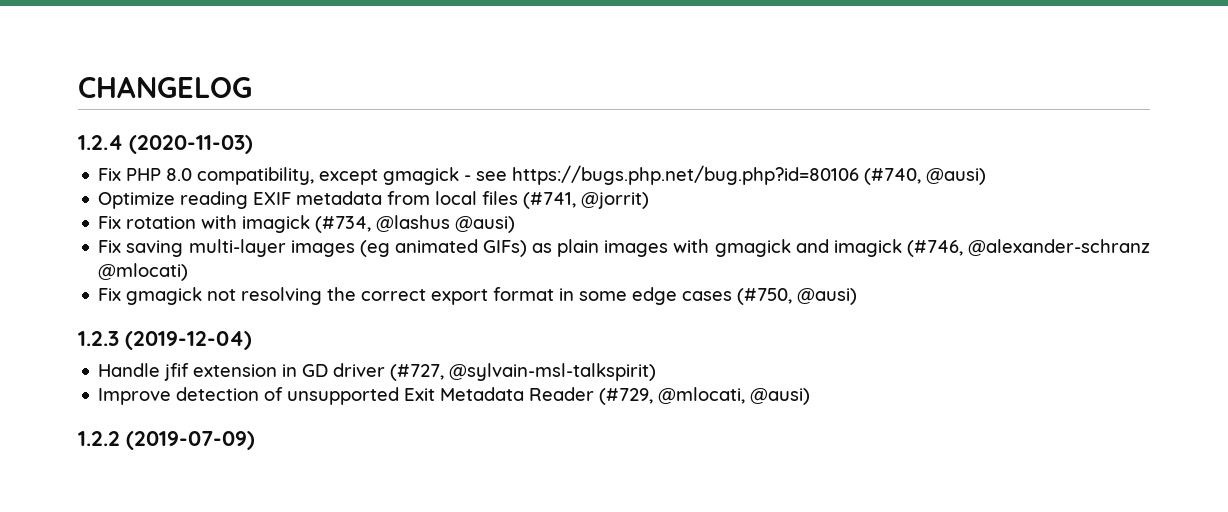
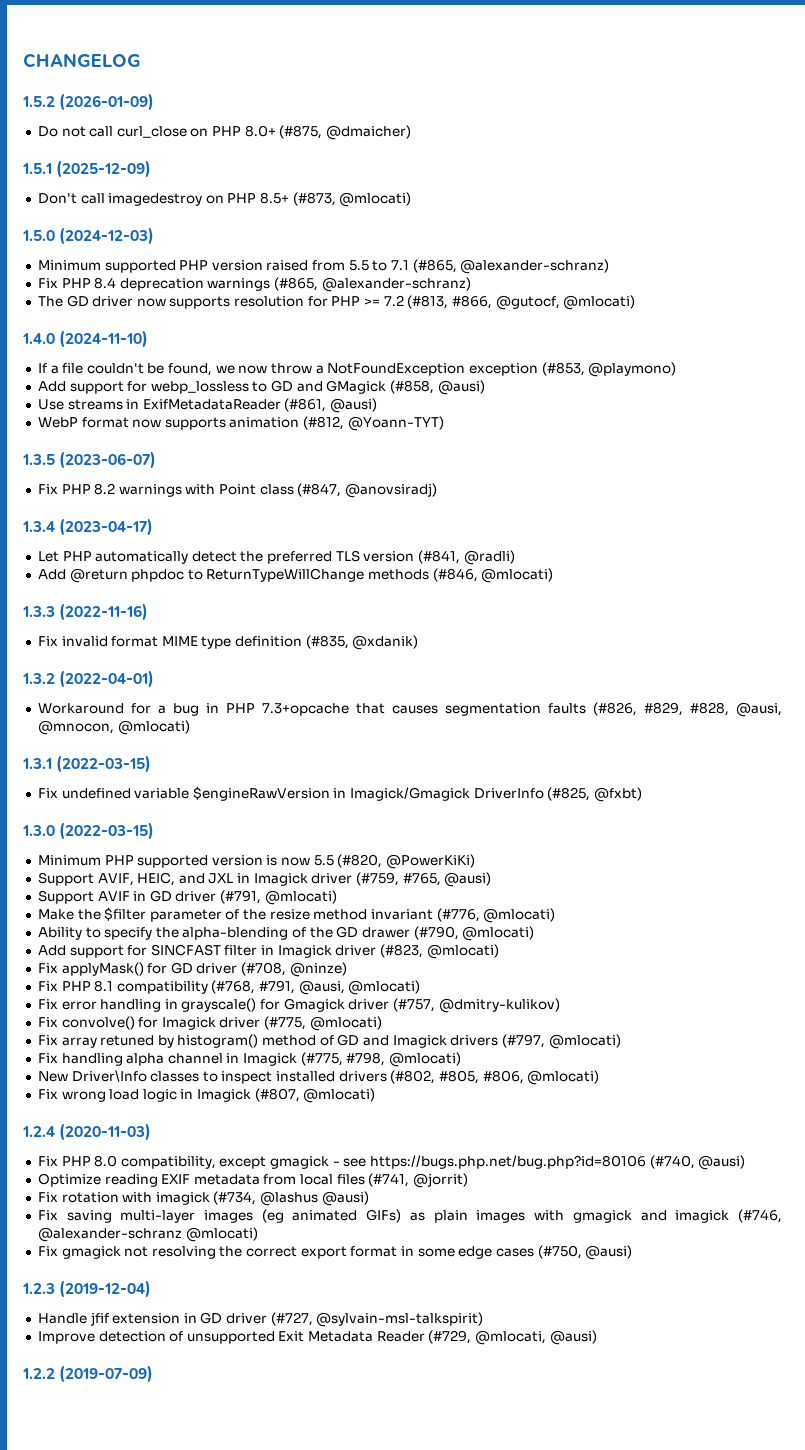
(252, 87) none -> [22,93,155,111] [37,125,412,140] [22,160,152,178] [37,192,412,207] [22,227,155,245] [37,259,610,274] [37,277,471,292] [37,295,636,310] [22,330,149,348] [37,362,677,377] [37,380,485,395] [37,398,378,413] [37,416,444,431] [22,451,157,469] [37,483,438,498] [22,518,154,536] [37,550,515,565] [37,568,554,583] [22,603,149,621] [37,635,419,650] [22,670,155,688] [37,702,782,717] [37,720,190,735] [22,755,152,773] [37,786,643,802] [22,822,155,840] [37,854,476,869] [37,872,492,887] [37,890,337,905] [37,907,556,923] [37,926,535,941] [37,944,499,959] [37,962,347,977] [37,980,421,995] [37,998,560,1013] [37,1016,382,1031] [37,1034,621,1049] [37,1052,462,1067] [37,1070,600,1085] [37,1088,376,1103] // 1.5.2 (2026-01-09) // Do not call curl_close on PHP 8.0+ (#875, @dmaicher) // 1.5.1 (2025-12-09) // Don't call imagedestroy on PHP 8.5+ (#873, @mlocati) // 1.5.0 (2024-12-03) // Minimum supported PHP version raised from 5.5 to 7.1 (#865, @alexander-schranz) // Fix PHP 8.4 deprecation warnings (#865, @alexander-schranz) // The GD driver now supports resolution for PHP >= 7.2 (#813, #866, @gutocf, @mlocati) // 1.4.0 (2024-11-10) // If a file couldn't be found, we now throw a NotFoundException exception (#853, @playmono) // Add support for webp_lossless to GD and GMagick (#858, @ausi) // Use streams in ExifMetadataReader (#861, @ausi) // WebP format now supports animation (#812, @Yoann-TYT) // 1.3.5 (2023-06-07) // Fix PHP 8.2 warnings with Point class (#847, @anovsiradj) // 1.3.4 (2023-04-17) // Let PHP automatically detect the preferred TLS version (#841, @radli) // Add @return phpdoc to ReturnTypeWillChange methods (#846, @mlocati) // 1.3.3 (2022-11-16) // Fix invalid format MIME type definition (#835, @xdanik) // 1.3.2 (2022-04-01) // Workaround for a bug in PHP 7.3+opcache that causes segmentation faults (#826, #829, #828, @ausi, @mnocon, @mlocati) // 1.3.1 (2022-03-15) // Fix undefined variable $engineRawVersion in Imagick/Gmagick DriverInfo (#825, @fxbt) // 1.3.0 (2022-03-15) // Minimum PHP supported version is now 5.5 (#820, @PowerKiKi) // Support AVIF, HEIC, and JXL in Imagick driver (#759, #765, @ausi) // Support AVIF in GD driver (#791, @mlocati) // Make the $filter parameter of the resize method invariant (#776, @mlocati) // Ability to specify the alpha-blending of the GD drawer (#790, @mlocati) // Add support for SINCFAST filter in Imagick driver (#823, @mlocati) // Fix applyMask() for GD driver (#708, @ninze) // Fix PHP 8.1 compatibility (#768, #791, @ausi, @mlocati) // Fix error handling in grayscale() for Gmagick driver (#757, @dmitry-kulikov) // Fix convolve() for Imagick driver (#775, @mlocati) // Fix array retuned by histogram() method of GD and Imagick drivers (#797, @mlocati) // Fix handling alpha channel in Imagick (#775, #798, @mlocati) // New Driver\Info classes to inspect installed drivers (#802, #805, #806, @mlocati) // Fix wrong load logic in Imagick (#807, @mlocati)

